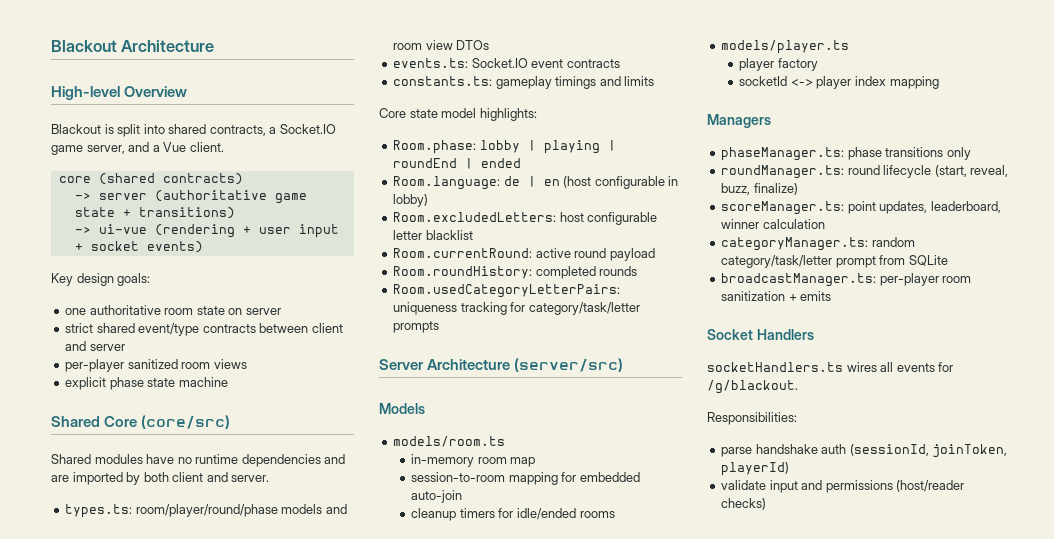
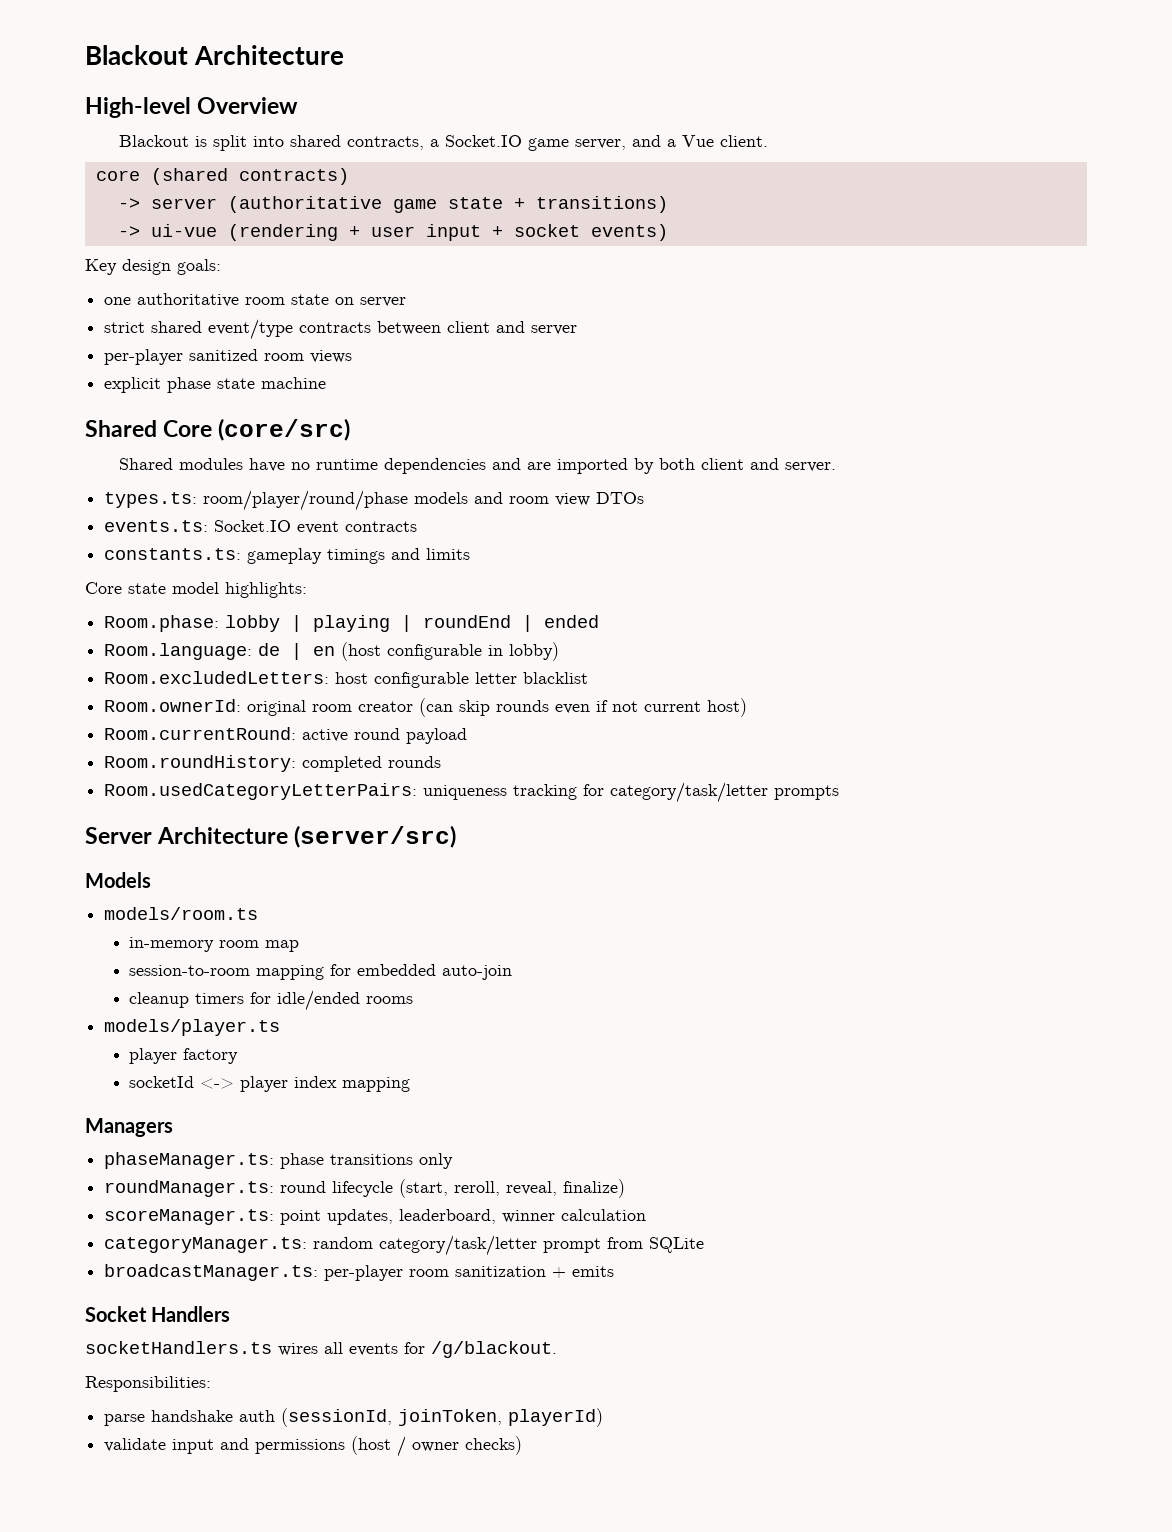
(473, 235) none -> [104,698,748,717] // Room.ownerId: original room creator (can skip rounds even if not current host)
[970,165,1009,177] [721,183,751,195] reveal, buzz, -> [454,1181,558,1196] reroll, reveal,
[896,480,965,492] (host/reader -> [351,1436,460,1457] (host / owner

